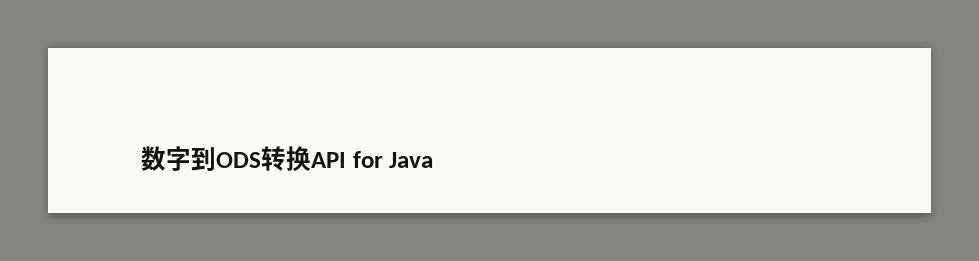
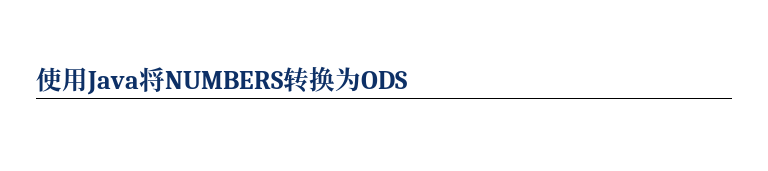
[141,146,434,171] 数字到ODS转换API for Java -> [36,66,407,95] 使用Java将NUMBERS转换为ODS

